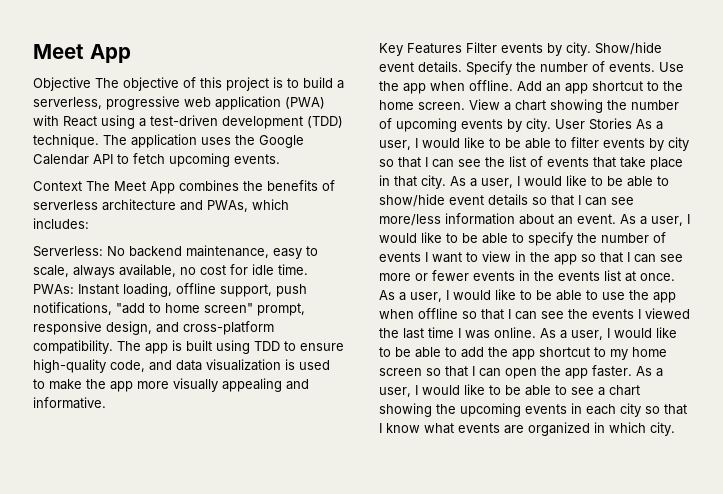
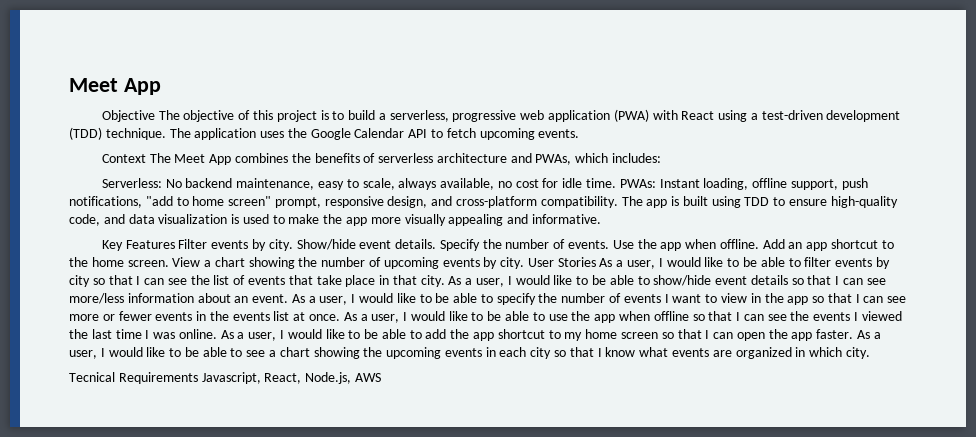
(675, 429) none -> [69,372,381,384] // Tecnical Requirements Javascript, React, Node.js, AWS

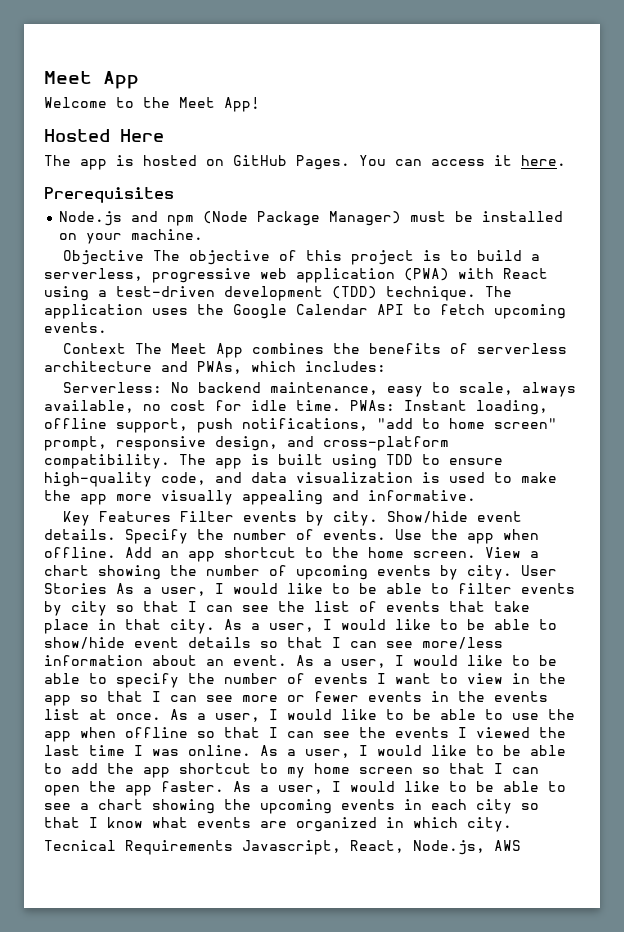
[69,78,161,95] Meet App -> [44,71,139,89] [44,97,260,112] [44,129,164,142] [44,155,566,170] [44,187,174,203] [59,211,564,226] [59,229,204,244] Meet App // Welcome to the Meet App! // Hosted Here // The app is hosted on GitHub Pages. You can access it here. // Prerequisites // Node.js and npm (Node Package Manager) must be installed on your machine.

